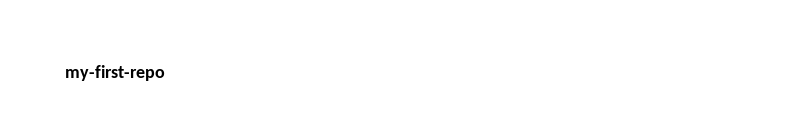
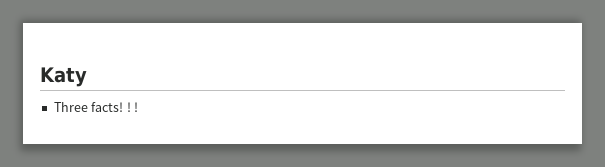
[65,65,165,81] my-first-repo -> [40,67,87,87] [53,102,138,112] Katy // Three facts! ! !

